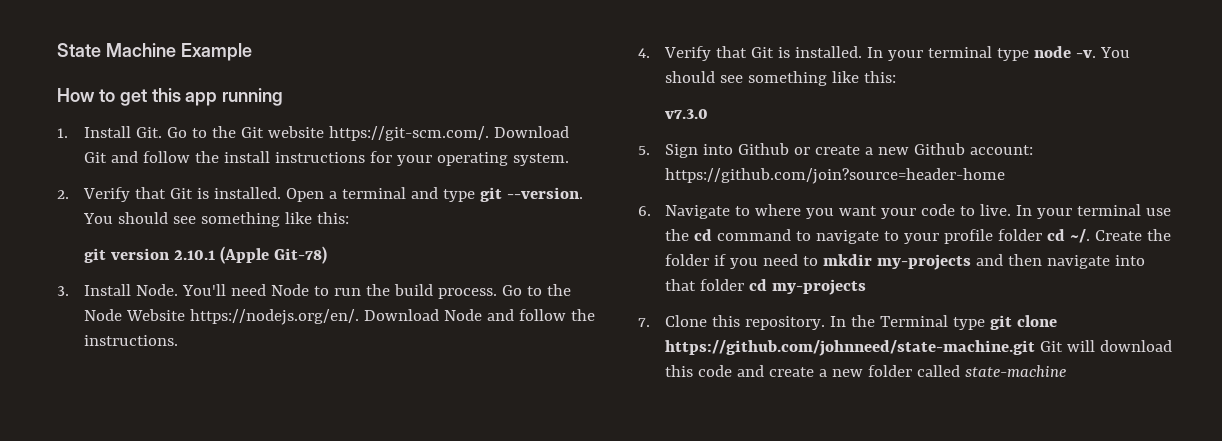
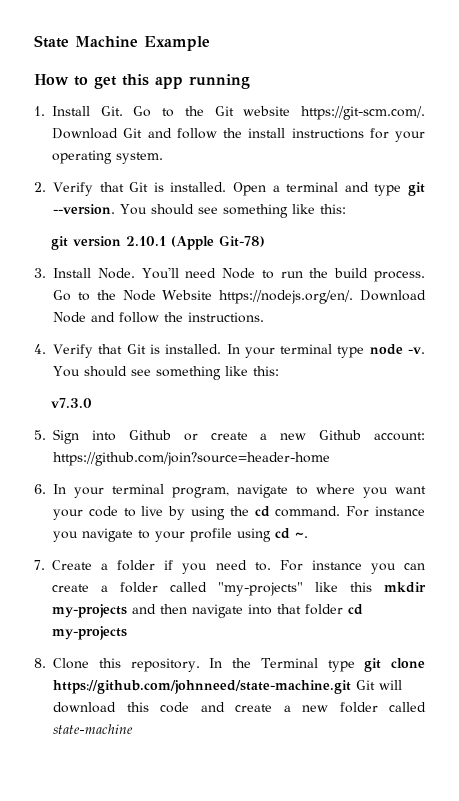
[665,205,731,219] Navigate -> [53,484,288,498] In your terminal program, navigate
[980,204,1172,219] [665,229,1172,244] [665,254,819,269] live. In your terminal use the cd command to navigate to your profile folder cd ~/. Create the folder if you need to -> [141,506,426,520] [53,528,308,542] [34,560,425,574] [52,582,372,596] live by using the cd command. For instance you navigate to your profile using cd ~. // 7. Create a folder if you need to. For instance you can create a folder called "my-projects" like this
[638,318,650,327] 7. -> [34,658,46,668] 8.

